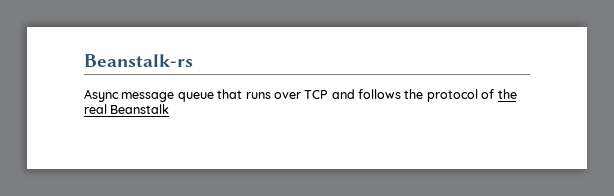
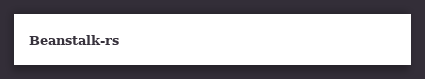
[84,89,517,102] [84,104,170,114] // Async message queue that runs over TCP and follows the protocol of the real Beanstalk -> (119, 40) none

